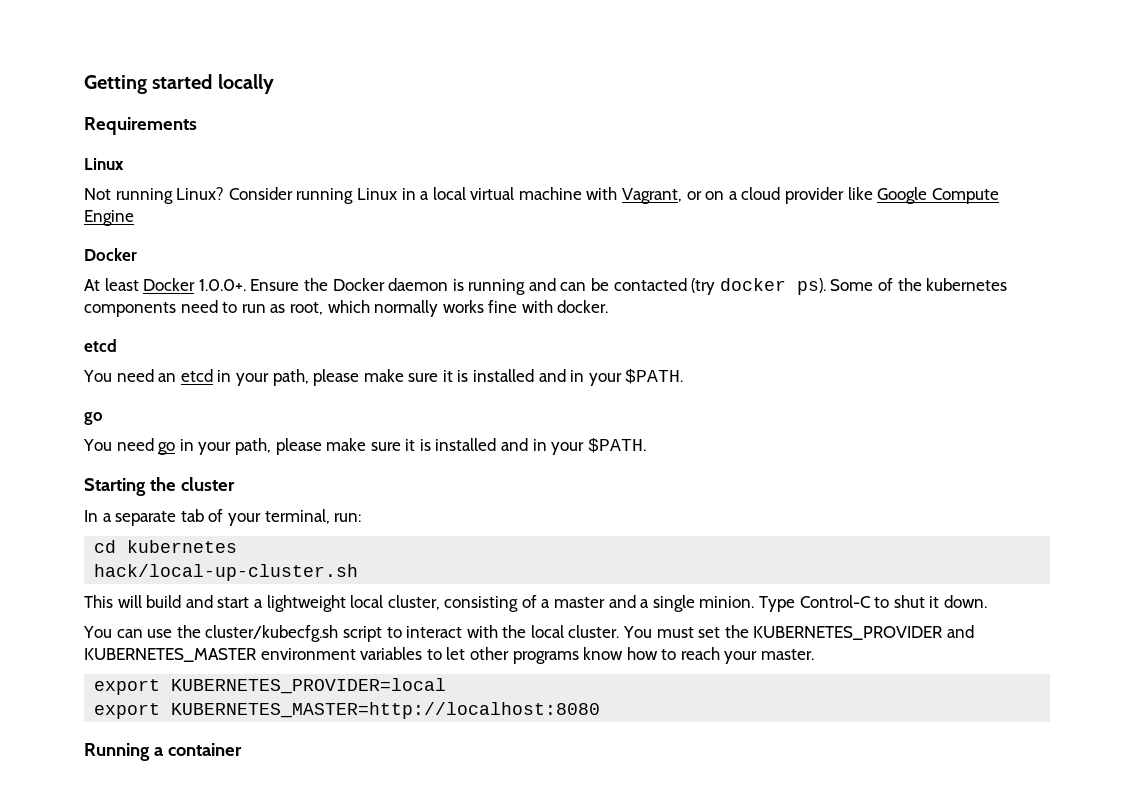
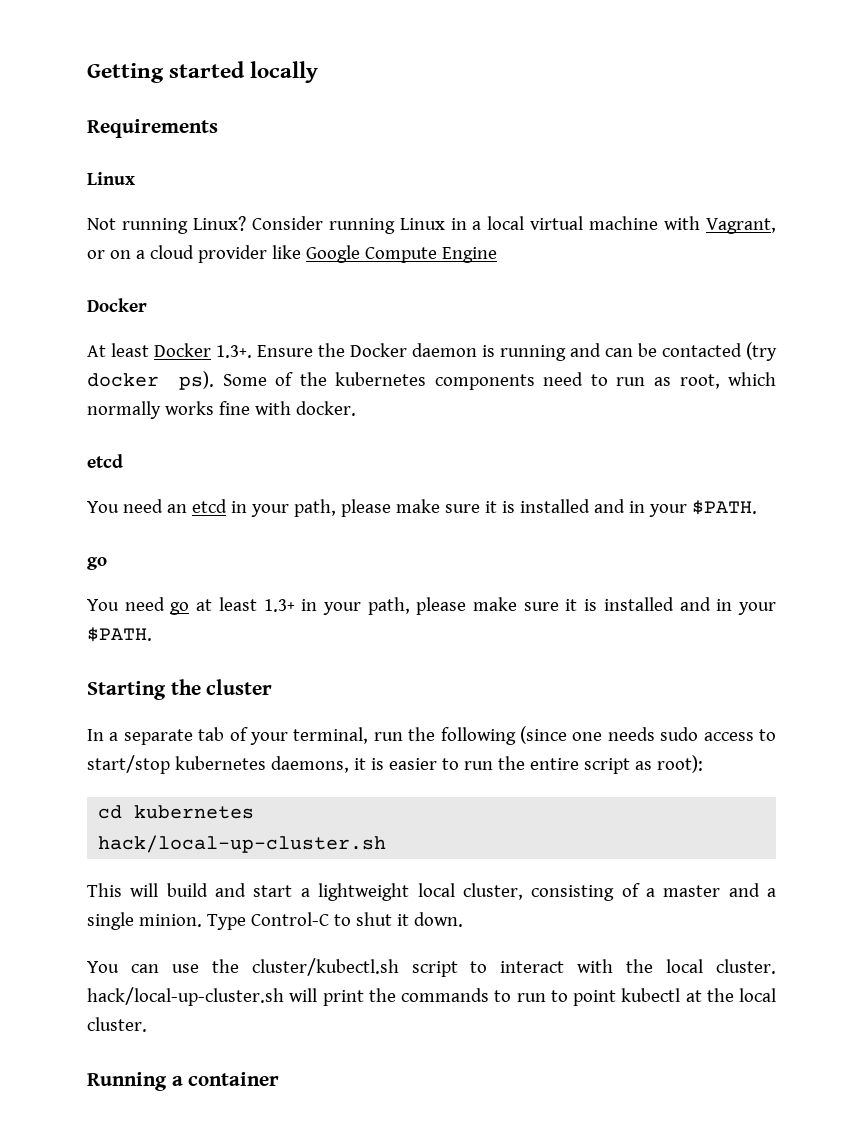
[198,279,246,291] 1.0.0+. -> [216,345,252,358] 1.3+.
(176, 448) none -> [196,597,295,612] at least 1.3+
[334,513,362,522] run: -> [373,726,776,745] [87,755,703,774] run the following (since one needs sudo access to start/stop kubernetes daemons, it is easier to run the entire script as root):
[205,625,339,642] cluster/kubecfg.sh -> [251,958,399,976] cluster/kubectl.sh
[623,625,974,640] [84,647,815,664] [94,678,447,695] [94,702,601,719] You must set the KUBERNETES_PROVIDER and KUBERNETES_MASTER environment variables to let other programs know how to reach your master. // export KUBERNETES_PROVIDER=local // export KUBERNETES_MASTER=http://localhost:8080 -> [87,987,776,1006] [87,1017,147,1032] hack/local-up-cluster.sh will print the commands to run to point kubectl at the local cluster.

